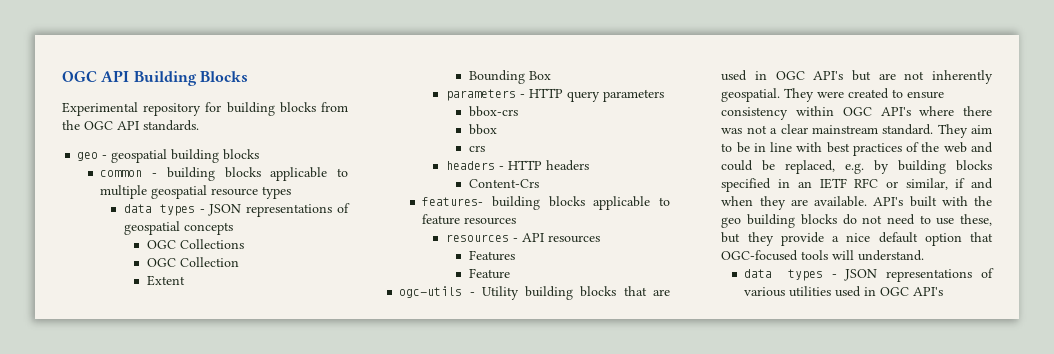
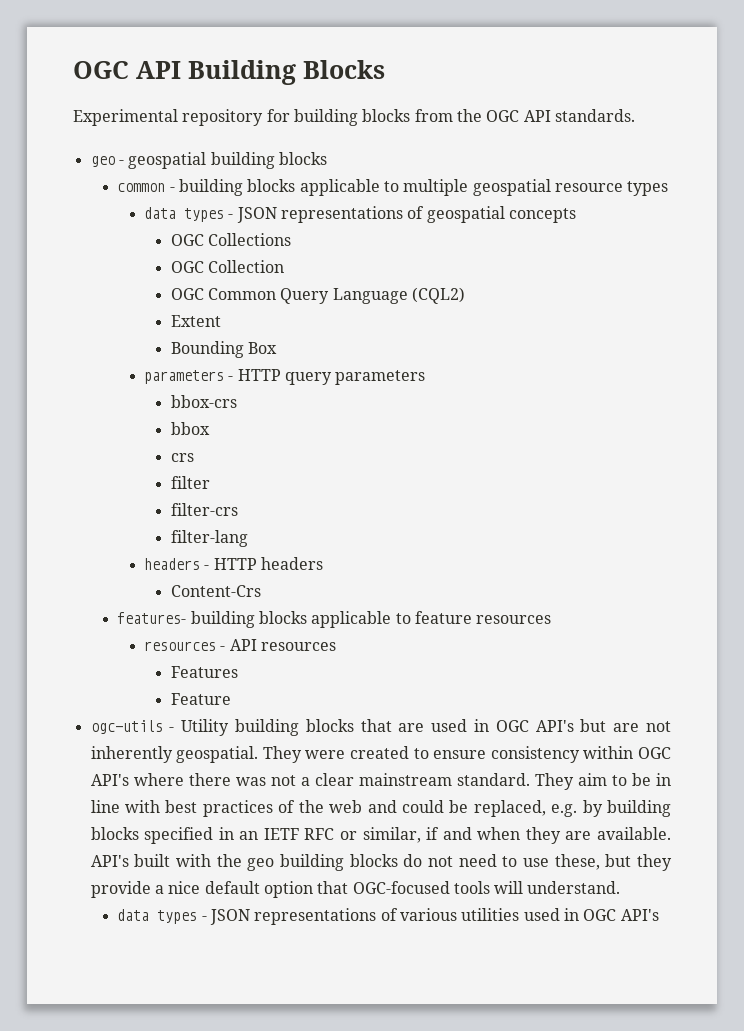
(239, 262) none -> [170,287,465,304] // OGC Common Query Language (CQL2)
(485, 148) none -> [170,476,210,489] [170,503,238,516] [170,530,248,547] // filter // filter-crs // filter-lang

